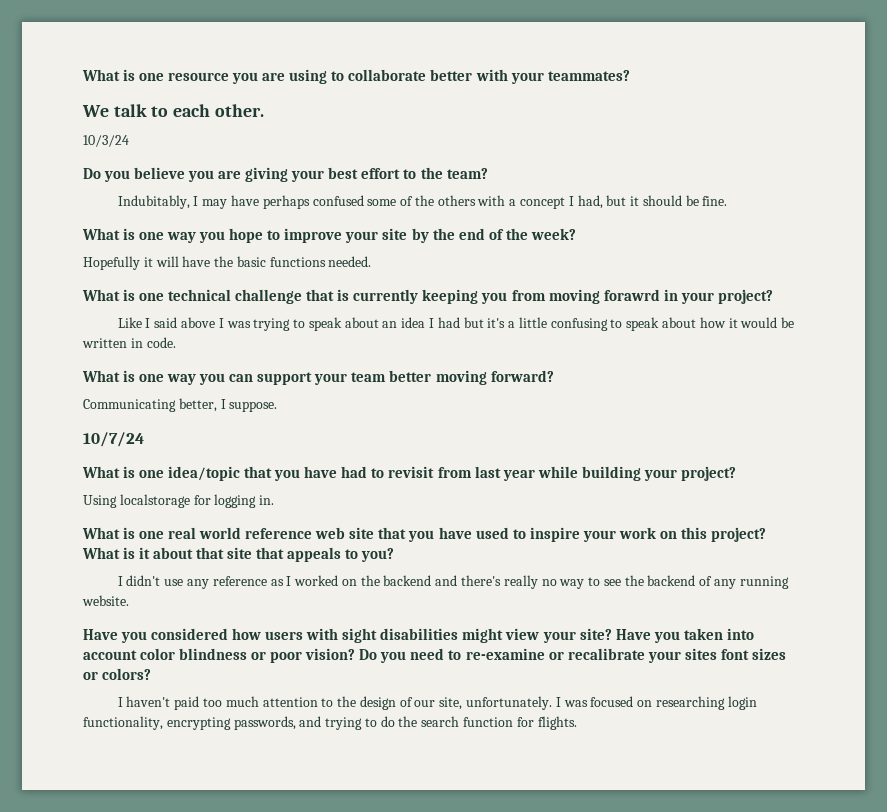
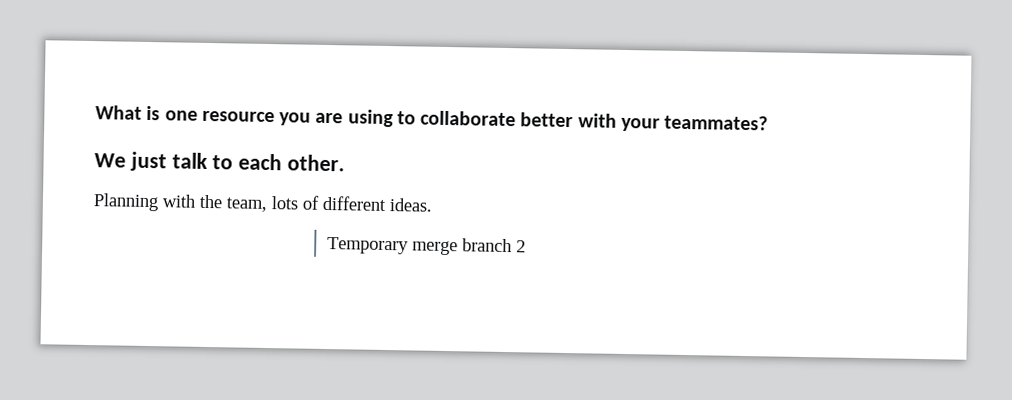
(109, 111) none -> [129,151,167,172] just
[83,135,129,147] [83,167,488,182] [117,195,728,209] [82,228,576,243] [83,256,372,270] [82,289,773,304] [117,317,795,331] [82,337,176,348] [82,370,554,385] [83,398,278,412] [83,432,144,447] [82,466,736,481] [83,494,275,508] [82,527,766,542] [82,547,395,562] [117,575,789,589] [82,595,129,606] [83,628,754,643] [83,648,786,663] [83,668,152,680] [117,696,757,710] [83,716,577,730] 10/3/24 // Do you believe you are giving your best effort to the team? // Indubitably, I may have perhaps confused some of the others with a concept I had, but it should be fine. // What is one way you hope to improve your site by the end of the week? // Hopefully it will have the basic functions needed. // What is one technical challenge that is currently keeping you from moving forawrd in your project? // Like I said above I was trying to speak about an idea I had but it's a little confusing to speak about how it would be written in code. // What is one way you can support your team better moving forward? // Communicating better, I suppose. // 10/7/24 // What is one idea/topic that you have had to revisit from last year while building your project? // Using localstorage for logging in. // What is one real world reference web site that you have used to inspire your work on this project? What is it about that site that appeals to you? // I didn't use any reference as I worked on the backend and there's really no way to see the backend of any running website. // Have you considered how users with sight disabilities might view your site? Have you taken into account color blindness or poor vision? Do you need to re-examine or recalibrate your sites font sizes or colors? // I haven't paid too much attention to the design of our site, unfortunately. I was focused on researching login functionality, encrypting passwords, and trying to do the search function for flights. -> [93,193,433,212] [326,236,526,256] Planning with the team, lots of different ideas. // Temporary merge branch 2

